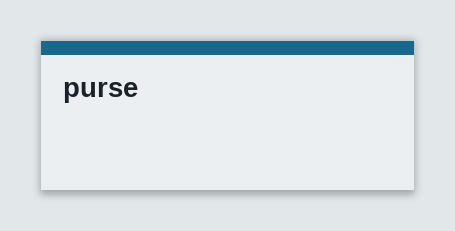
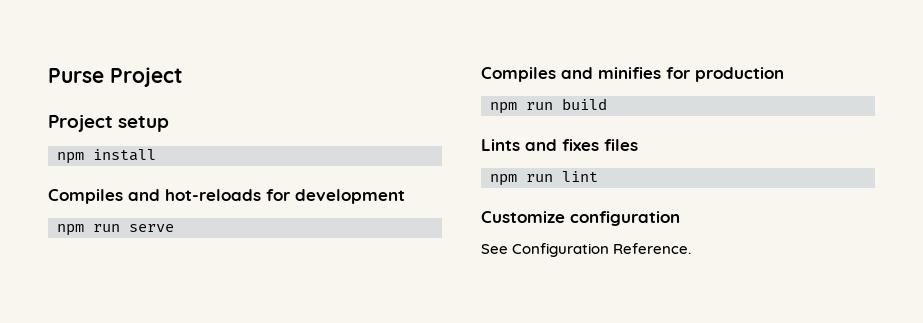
[63,82,138,103] purse -> [48,67,183,87] [48,114,170,132] [57,149,156,164] [48,189,405,204] [57,224,174,236] [481,67,784,82] [490,98,607,114] [481,139,638,151] [490,171,598,186] [481,211,680,226] [481,243,692,257] Purse Project // Project setup // npm install // Compiles and hot-reloads for development // npm run serve // Compiles and minifies for production // npm run build // Lints and fixes files // npm run lint // Customize configuration // See Configuration Reference.

